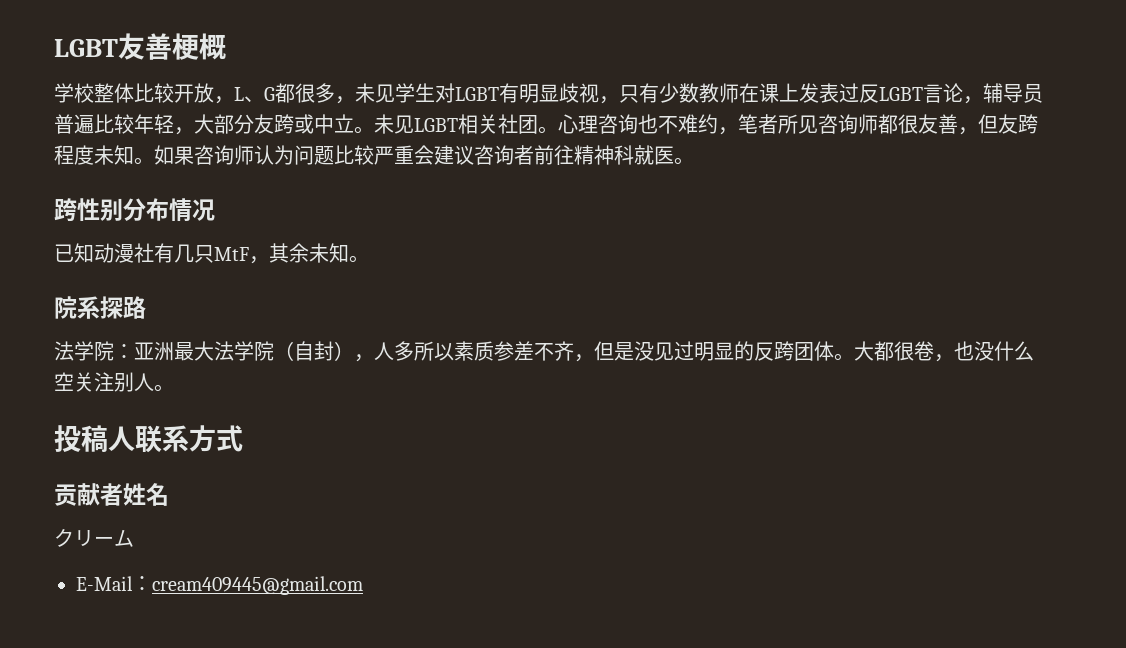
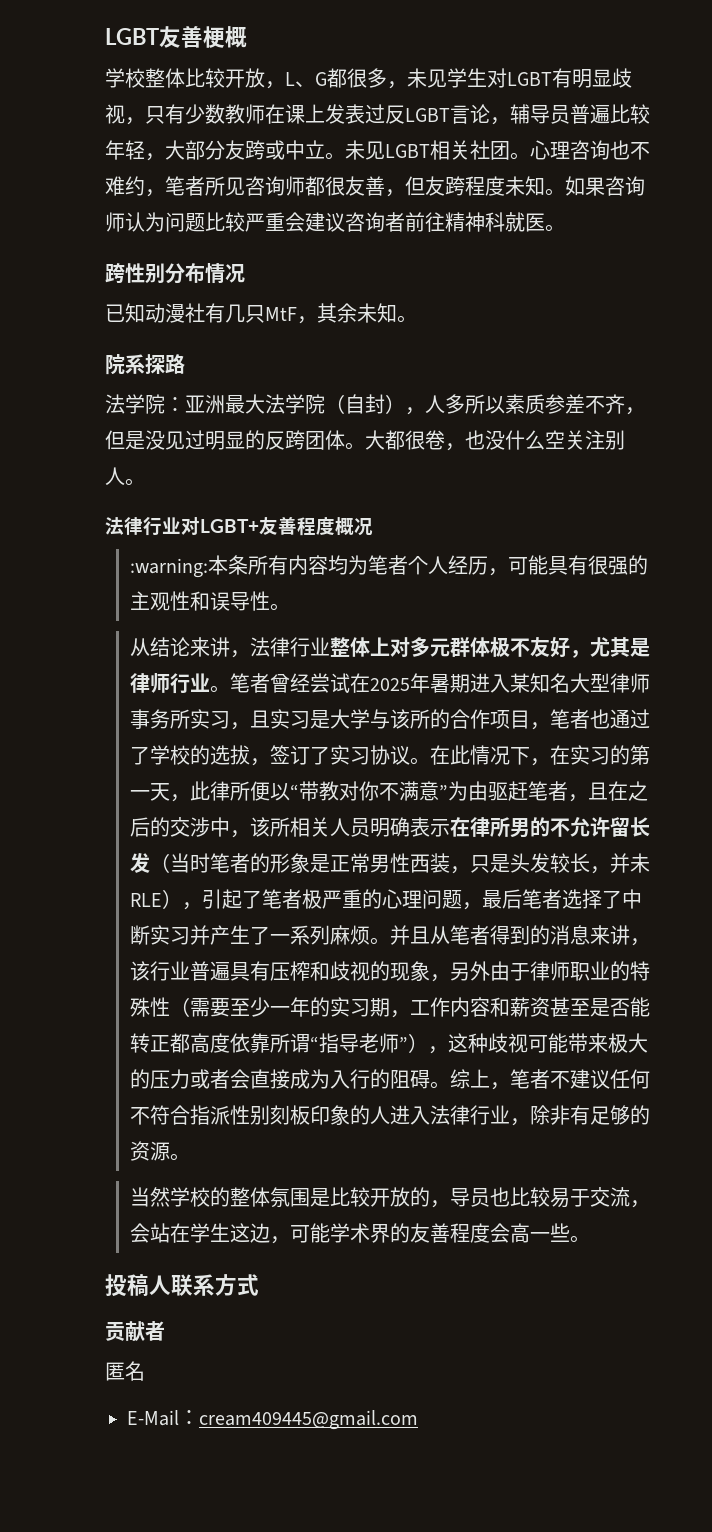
(174, 388) none -> [105,517,373,536] [129,555,648,578] [129,591,290,611] [129,637,650,658] [129,673,650,694] [129,709,650,730] [129,745,650,766] [129,781,648,802] [129,817,650,838] [129,853,650,874] [129,889,642,910] [129,925,650,946] [129,961,650,982] [129,997,650,1018] [129,1033,648,1054] [129,1069,650,1090] [129,1105,650,1126] [129,1141,190,1161] [129,1187,650,1208] [129,1223,590,1244] // 法律行业对LGBT+友善程度概况 // :warning:本条所有内容均为笔者个人经历，可能具有很强的主观性和误导性。 // 从结论来讲，法律行业整体上对多元群体极不友好，尤其是律师行业。笔者曾经尝试在2025年暑期进入某知名大型律师事务所实习，且实习是大学与该所的合作项目，笔者也通过了学校的选拔，签订了实习协议。在此情况下，在实习的第一天，此律所便以“带教对你不满意”为由驱赶笔者，且在之后的交涉中，该所相关人员明确表示在律所男的不允许留长发（当时笔者的形象是正常男性西装，只是头发较长，并未RLE），引起了笔者极严重的心理问题，最后笔者选择了中断实习并产生了一系列麻烦。并且从笔者得到的消息来讲，该行业普遍具有压榨和歧视的现象，另外由于律师职业的特殊性（需要至少一年的实习期，工作内容和薪资甚至是否能转正都高度依靠所谓“指导老师”），这种歧视可能带来极大的压力或者会直接成为入行的阻碍。综上，笔者不建议任何不符合指派性别刻板印象的人进入法律行业，除非有足够的资源。 // 当然学校的整体氛围是比较开放的，导员也比较易于交流，会站在学生这边，可能学术界的友善程度会高一些。
[123,483,169,506] [54,528,134,547] 姓名 // クリーム -> [105,1361,145,1381] // 匿名

